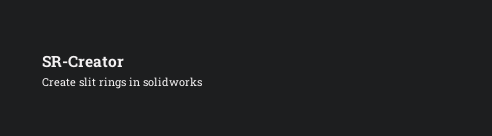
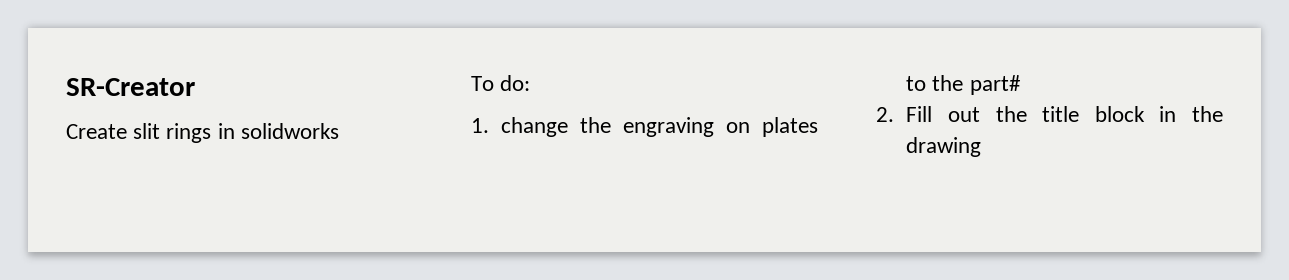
(202, 82) none -> [471,75,531,91] [471,117,818,137] [906,75,1021,95] [876,106,1223,122] [906,137,982,157] // To do: // 1. change the engraving on plates to the part# // 2. Fill out the title block in the drawing

